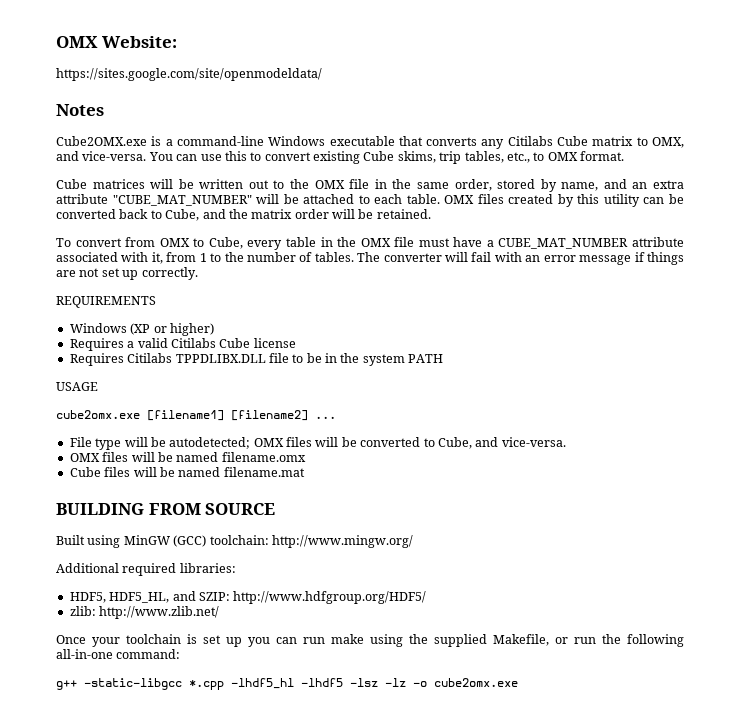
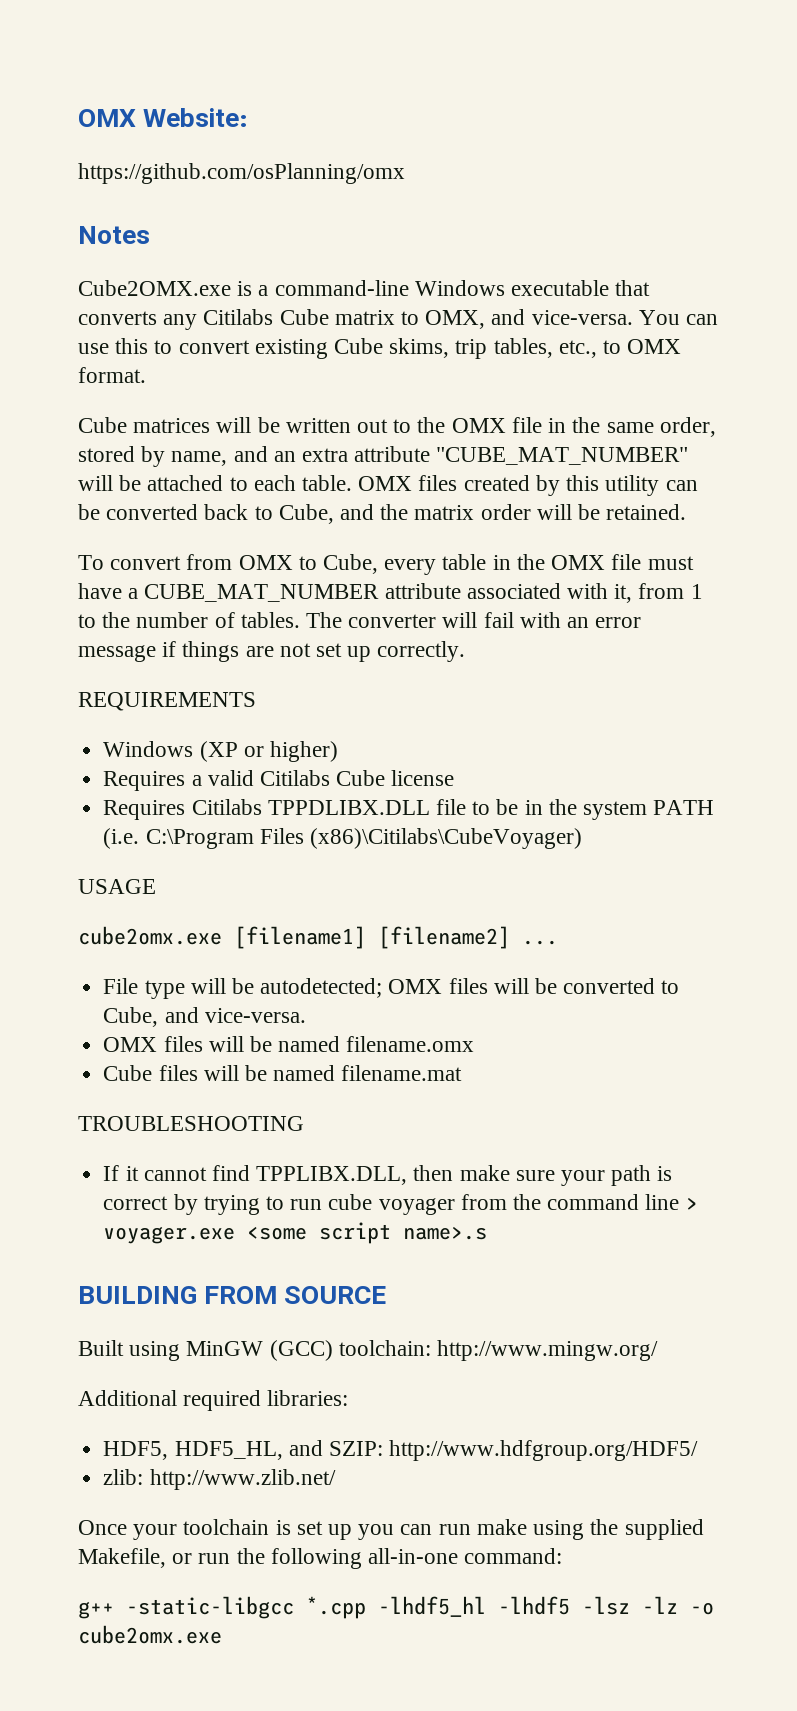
[56,68,322,81] https://sites.google.com/site/openmodeldata/ -> [78,163,405,184] https://github.com/osPlanning/omx
(444, 358) none -> [103,828,582,849] (i.e. C:\Program Files (x86)\Citilabs\CubeVoyager)
(305, 472) none -> [78,1116,304,1131] [103,1165,673,1186] [103,1194,698,1215] [103,1222,488,1244] // TROUBLESHOOTING // If it cannot find TPPLIBX.DLL, then make sure your path is correct by trying to run cube voyager from the command line > voyager.exe <some script name>.s

